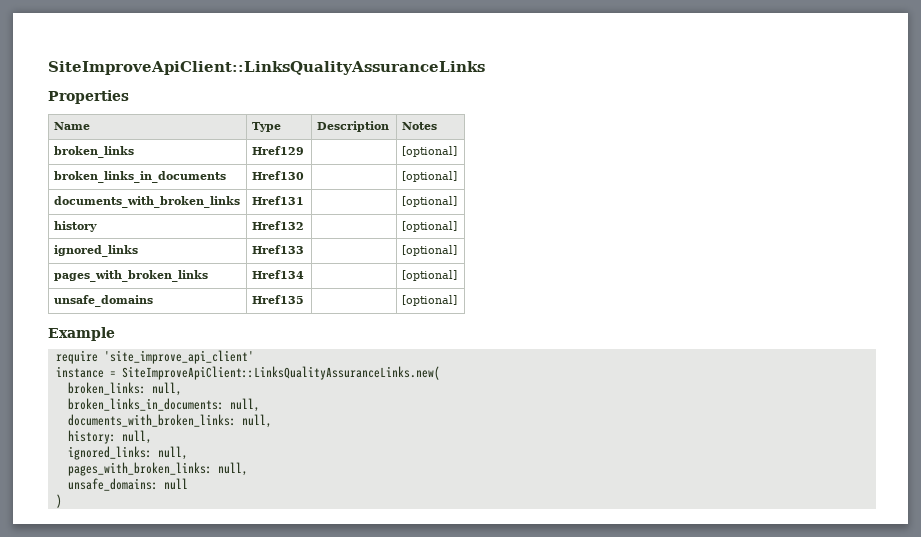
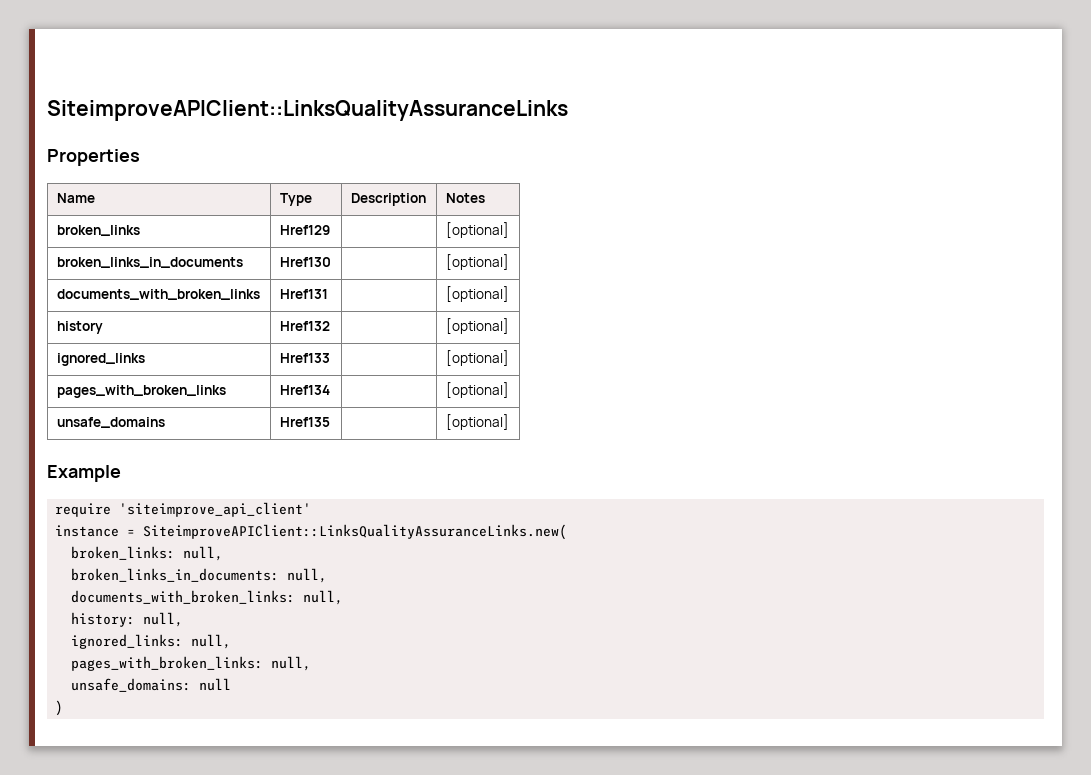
[48,61,485,75] SiteImproveApiClient::LinksQualityAssuranceLinks -> [47,100,568,121] SiteimproveAPIClient::LinksQualityAssuranceLinks
[103,350,254,364] 'site_improve_api_client' -> [119,502,312,517] 'siteimprove_api_client'
[121,366,440,380] SiteImproveApiClient::LinksQualityAssuranceLinks.new( -> [143,524,568,540] SiteimproveAPIClient::LinksQualityAssuranceLinks.new(

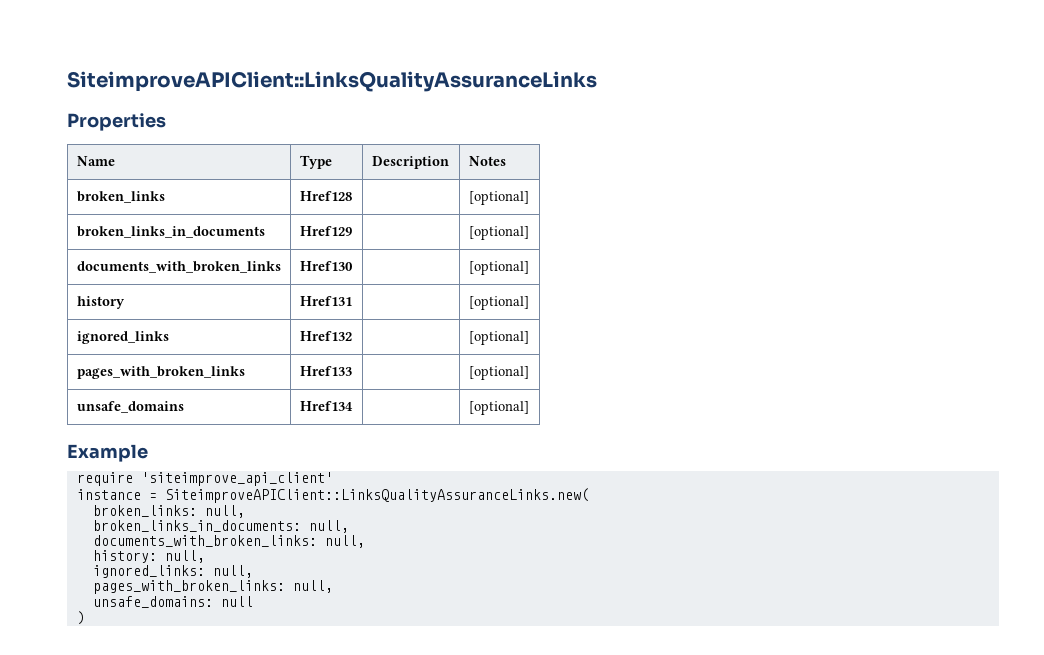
[279,225,330,235] Href129 -> [299,191,352,201] Href128
[279,257,331,267] Href130 -> [299,226,352,236] Href129
[279,289,328,299] Href131 -> [299,261,353,271] Href130
[279,321,330,331] Href132 -> [299,296,352,306] Href131
[279,353,330,363] Href133 -> [299,331,352,341] Href132
[279,385,330,395] Href134 -> [299,366,352,376] Href133
[279,417,330,427] Href135 -> [299,401,353,411] Href134

